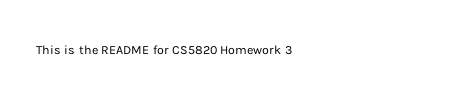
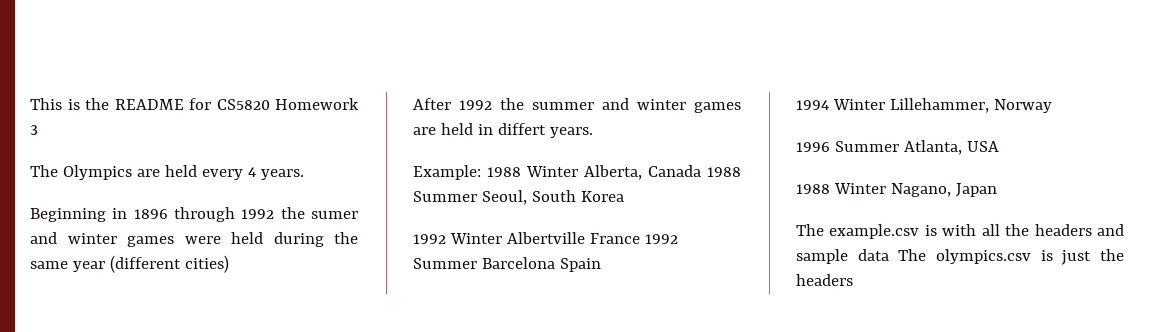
(292, 50) none -> [30,165,304,180] [30,207,358,222] [30,232,358,247] [30,255,229,273] [413,98,741,113] [413,123,593,138] [413,165,741,180] [413,190,624,205] [413,232,678,244] [413,257,601,272] [796,98,1052,113] [796,140,999,155] [796,183,997,197] [796,224,1124,239] [796,249,1124,265] [796,274,853,286] // The Olympics are held every 4 years. // Beginning in 1896 through 1992 the sumer and winter games were held during the same year (different cities) // After 1992 the summer and winter games are held in differt years. // Example: 1988 Winter Alberta, Canada 1988 Summer Seoul, South Korea // 1992 Winter Albertville France 1992 Summer Barcelona Spain // 1994 Winter Lillehammer, Norway // 1996 Summer Atlanta, USA // 1988 Winter Nagano, Japan // The example.csv is with all the headers and sample data The olympics.csv is just the headers

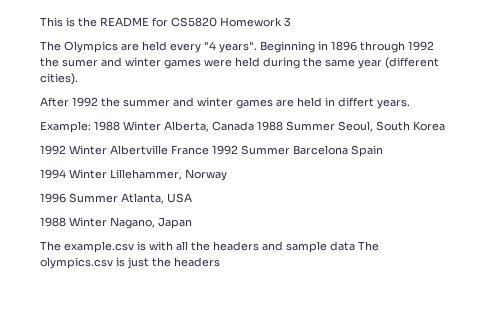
[247,167,304,180] 4 years. // -> [204,41,257,53] "4 years".
[184,255,229,273] cities) -> [40,73,78,85] cities).

